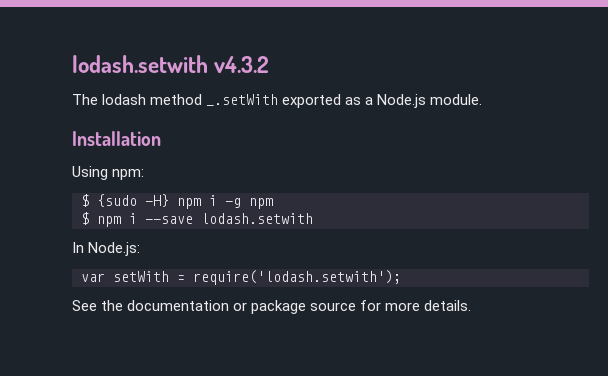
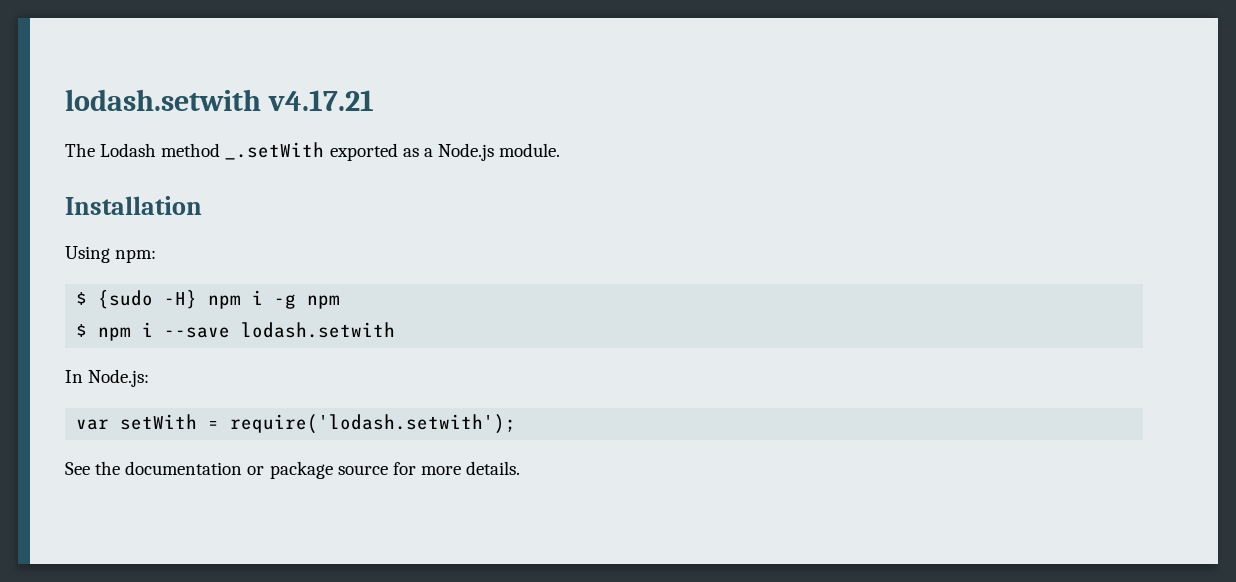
[72,55,270,73] lodash.setwith v4.3.2 -> [65,89,374,111] lodash.setwith v4.17.21
[102,94,147,105] lodash -> [100,143,157,157] Lodash

